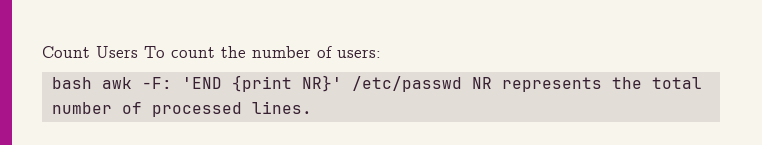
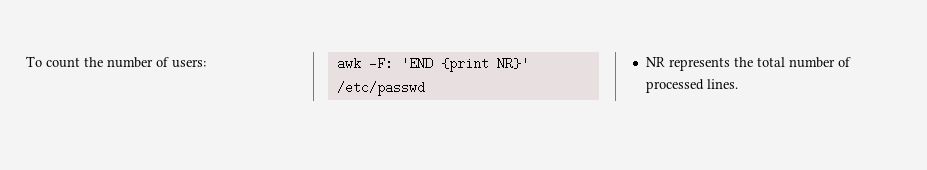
[42,46,138,58] Count Users -> (26, 61) none
[51,77,92,89] bash -> (206, 63) none
(462, 84) none -> (425, 88) //

